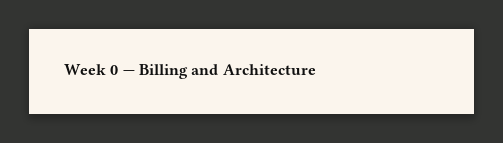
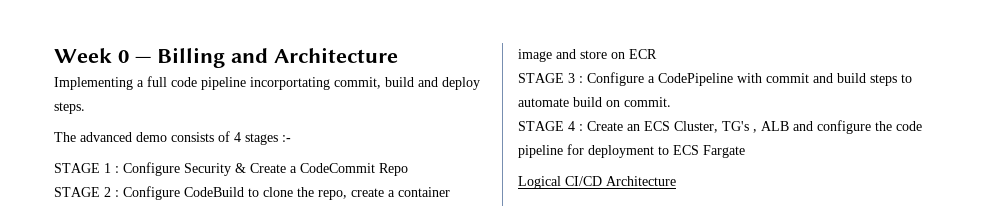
(316, 69) none -> [54,76,480,90] [54,102,85,114] [54,131,291,145] [54,162,408,176] [54,186,450,200] [518,49,657,62] [518,72,912,86] [518,97,671,107] [518,120,922,134] [518,144,745,158] [518,176,676,189] // Implementing a full code pipeline incorportating commit, build and deploy steps. // The advanced demo consists of 4 stages :- // STAGE 1 : Configure Security & Create a CodeCommit Repo // STAGE 2 : Configure CodeBuild to clone the repo, create a container image and store on ECR // STAGE 3 : Configure a CodePipeline with commit and build steps to automate build on commit. // STAGE 4 : Create an ECS Cluster, TG's , ALB and configure the code pipeline for deployment to ECS Fargate // Logical CI/CD Architecture

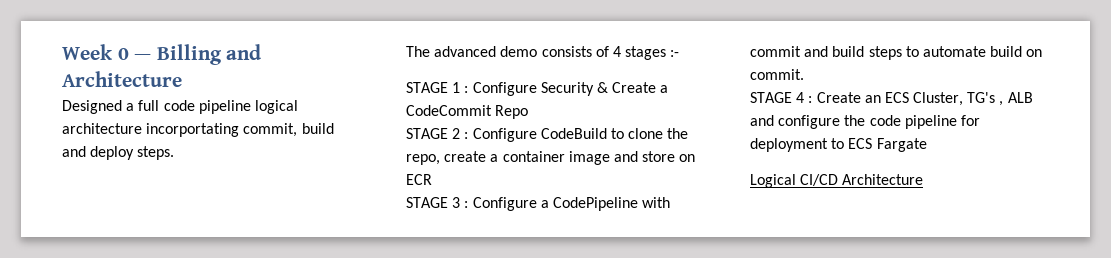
[54,77,133,90] Implementing -> [62,100,122,114] Designed
(246, 83) none -> [254,100,298,114] [62,123,142,134] logical architecture

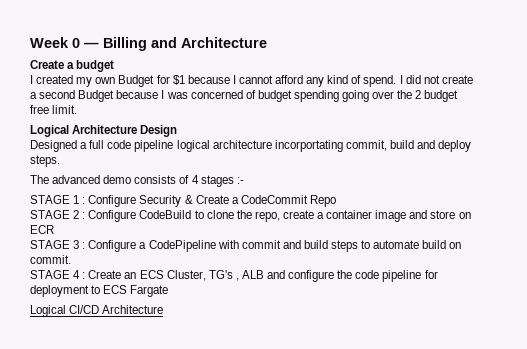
(182, 79) none -> [30,60,115,72] [30,75,473,87] [30,90,459,102] [30,105,78,114] [30,125,178,137] // Create a budget // I created my own Budget for $1 because I cannot afford any kind of spend. I did not create a second Budget because I was concerned of budget spending going over the 2 budget free limit. // Logical Architecture Design

